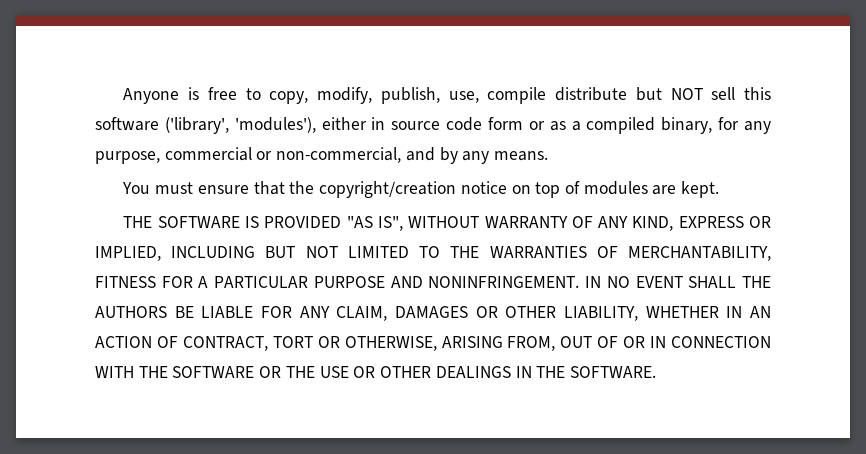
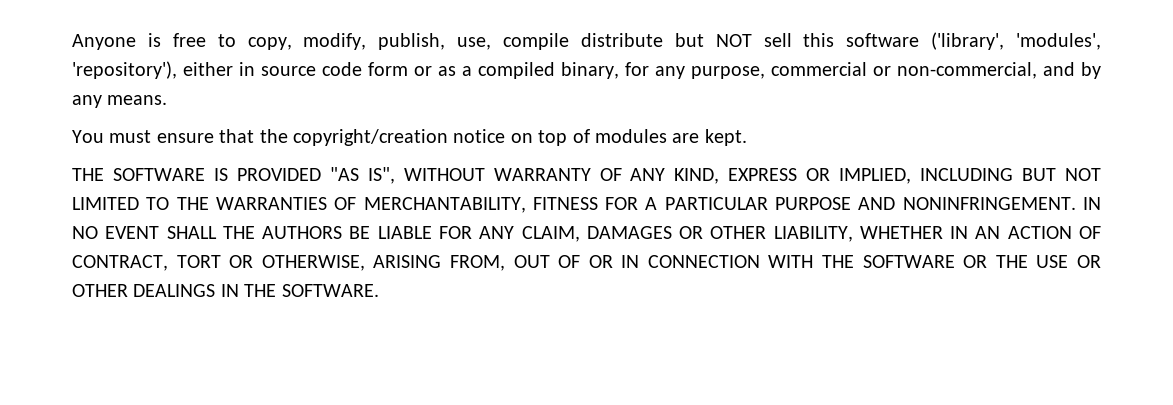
[234,117,316,133] 'modules'), -> [1016,33,1101,50] [72,61,177,79] 'modules', 'repository'),

